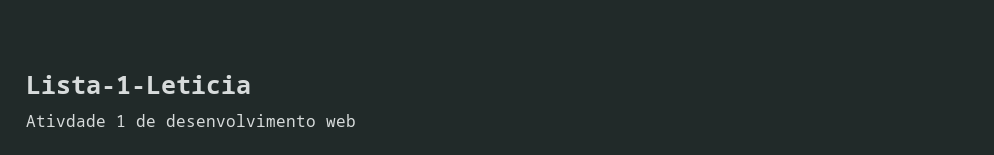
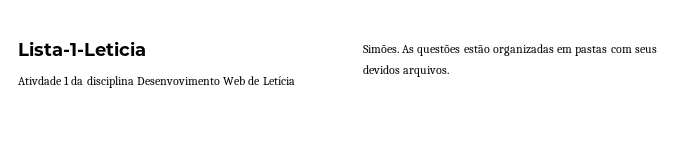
[136,114,356,127] de desenvolvimento web -> [71,76,295,88] [363,44,657,56] [363,65,450,77] da disciplina Desenvovimento Web de Letícia Simões. As questões estão organizadas em pastas com seus devidos arquivos.

